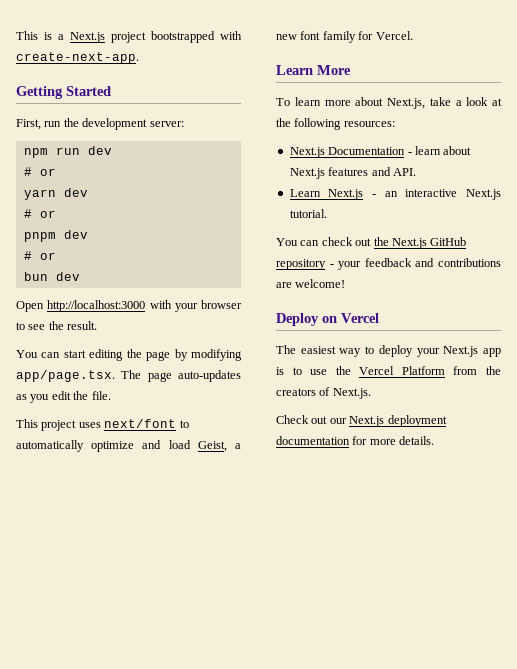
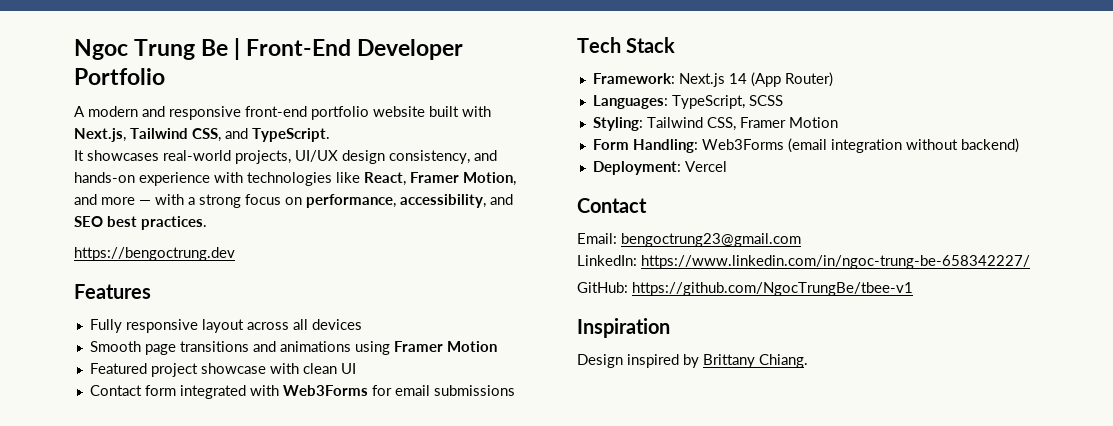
[16,31,242,43] [16,52,139,64] [16,86,111,99] [16,118,184,130] [23,146,112,158] [23,167,56,176] [23,188,88,200] [23,209,56,218] [23,230,88,242] [23,251,56,260] [23,272,80,281] [16,300,242,312] [16,321,98,330] [16,349,242,361] [16,370,241,382] [16,391,111,403] [16,419,189,431] [16,440,241,452] [276,31,413,43] [276,65,351,75] [276,97,502,109] [276,118,395,130] [289,146,472,158] [289,167,416,179] [289,189,501,200] [289,209,327,218] [276,237,467,249] [276,258,501,270] [276,279,346,288] [276,313,379,326] [276,345,501,357] [276,366,501,375] [276,387,371,399] [276,415,447,427] [276,436,435,445] This is a Next.js project bootstrapped with create-next-app. // Getting Started // First, run the development server: // npm run dev // # or // yarn dev // # or // pnpm dev // # or // bun dev // Open http://localhost:3000 with your browser to see the result. // You can start editing the page by modifying app/page.tsx. The page auto-updates as you edit the file. // This project uses next/font to automatically optimize and load Geist, a new font family for Vercel. // Learn More // To learn more about Next.js, take a look at the following resources: // Next.js Documentation - learn about Next.js features and API. // Learn Next.js - an interactive Next.js tutorial. // You can check out the Next.js GitHub repository - your feedback and contributions are welcome! // Deploy on Vercel // The easiest way to deploy your Next.js app is to use the Vercel Platform from the creators of Next.js. // Check out our Next.js deployment documentation for more details. -> [74,38,464,60] [74,68,165,85] [74,106,491,120] [74,128,330,142] [74,150,497,164] [74,172,516,186] [74,194,513,208] [74,216,207,230] [74,247,235,261] [74,284,151,299] [89,319,362,333] [89,341,497,355] [89,363,356,377] [89,385,515,399] [577,37,676,53] [592,72,833,87] [592,95,783,109] [592,117,838,131] [592,138,1019,153] [592,161,727,175] [577,198,647,213] [577,233,801,247] [577,255,1030,269] [577,282,913,296] [577,318,670,338] [577,354,808,368] Ngoc Trung Be | Front-End Developer Portfolio // A modern and responsive front-end portfolio website built with Next.js, Tailwind CSS, and TypeScript. // It showcases real-world projects, UI/UX design consistency, and hands-on experience with technologies like React, Framer Motion, and more — with a strong focus on performance, accessibility, and SEO best practices. // https://bengoctrung.dev // Features // Fully responsive layout across all devices // Smooth page transitions and animations using Framer Motion // Featured project showcase with clean UI // Contact form integrated with Web3Forms for email submissions // Tech Stack // Framework: Next.js 14 (App Router) // Languages: TypeScript, SCSS // Styling: Tailwind CSS, Framer Motion // Form Handling: Web3Forms (email integration without backend) // Deployment: Vercel // Contact // Email: bengoctrung23@gmail.com // LinkedIn: https://www.linkedin.com/in/ngoc-trung-be-658342227/ // GitHub: https://github.com/NgocTrungBe/tbee-v1 // Inspiration // Design inspired by Brittany Chiang.

